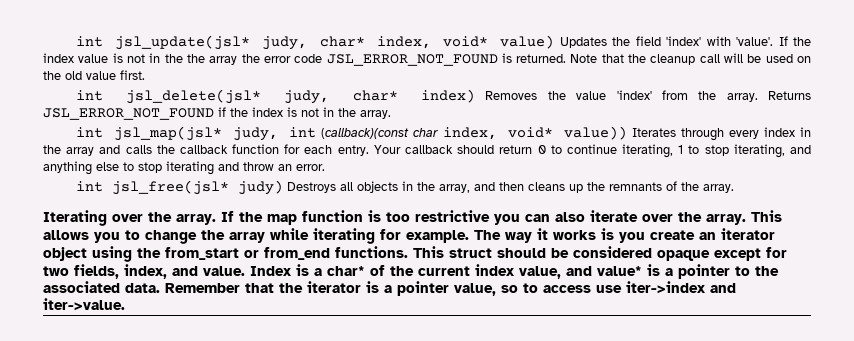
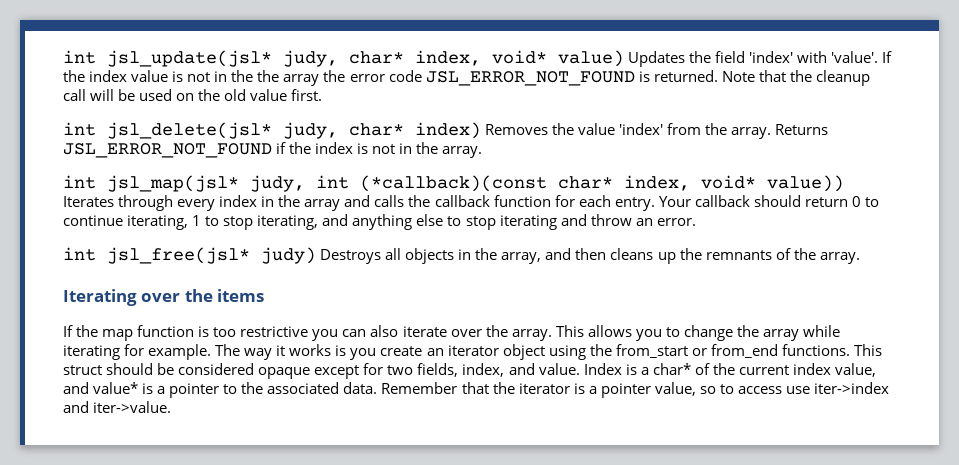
[321,128,439,139] (callback)(const char -> [360,175,613,192] (*callback)(const char*
[176,214,216,225] array. -> [217,289,265,302] items //

